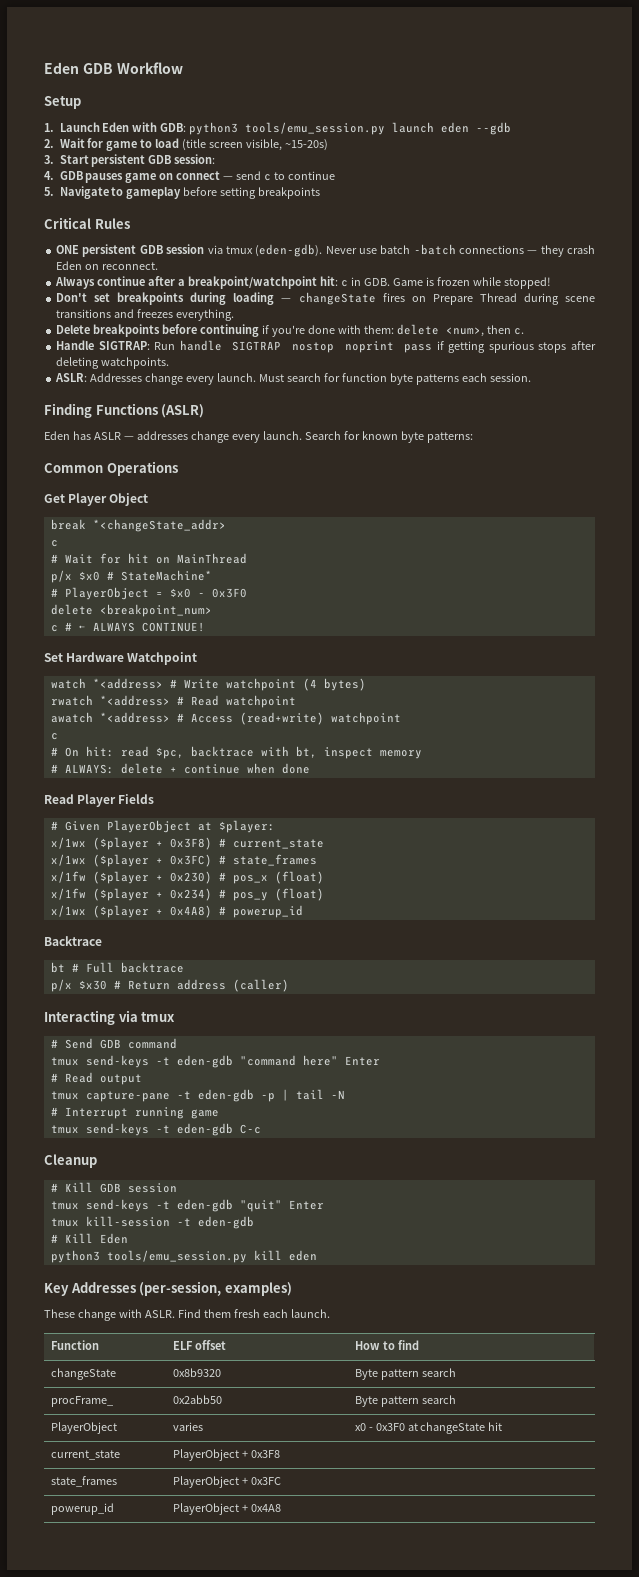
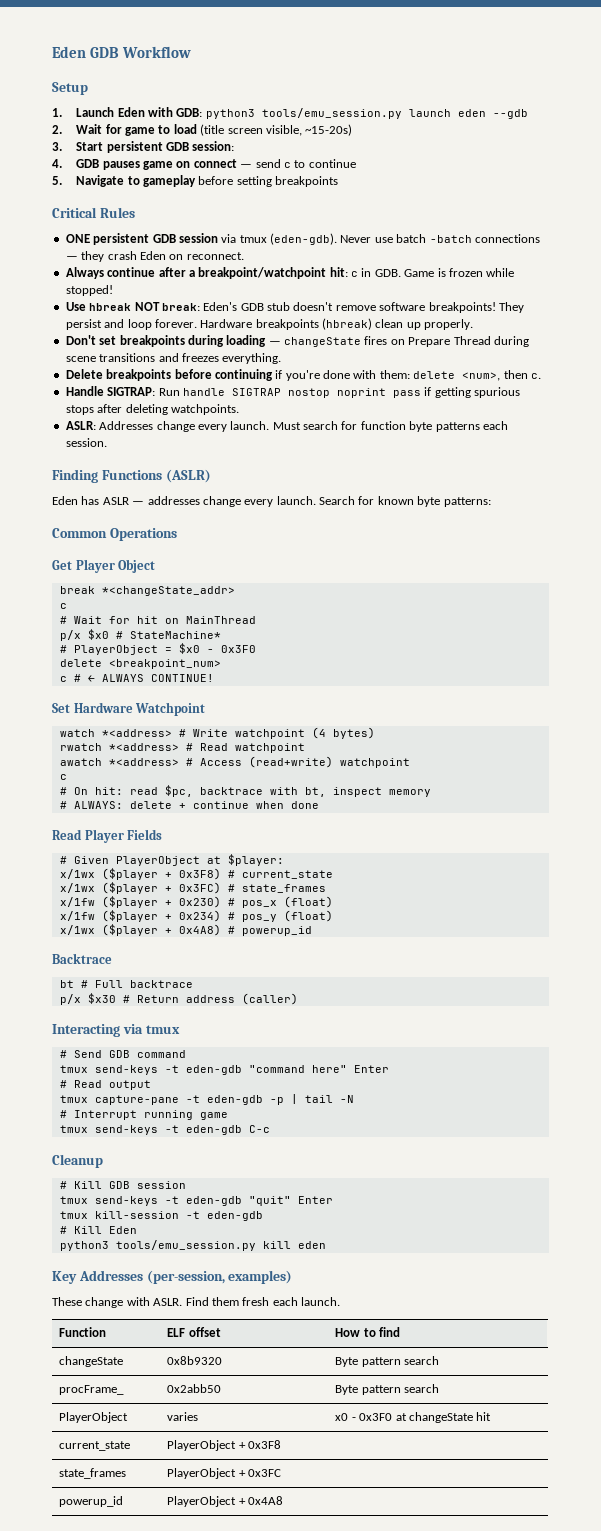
(551, 283) none -> [65,302,524,313] [65,318,474,330] // Use hbreak NOT break: Eden's GDB stub doesn't remove software breakpoints! They persist and loop forever. Hardware breakpoints (hbreak) clean up properly.

